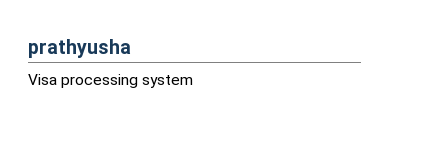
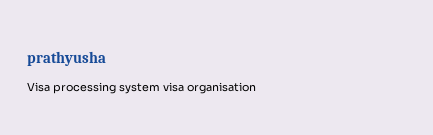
(194, 81) none -> [163,82,256,94] visa organisation

